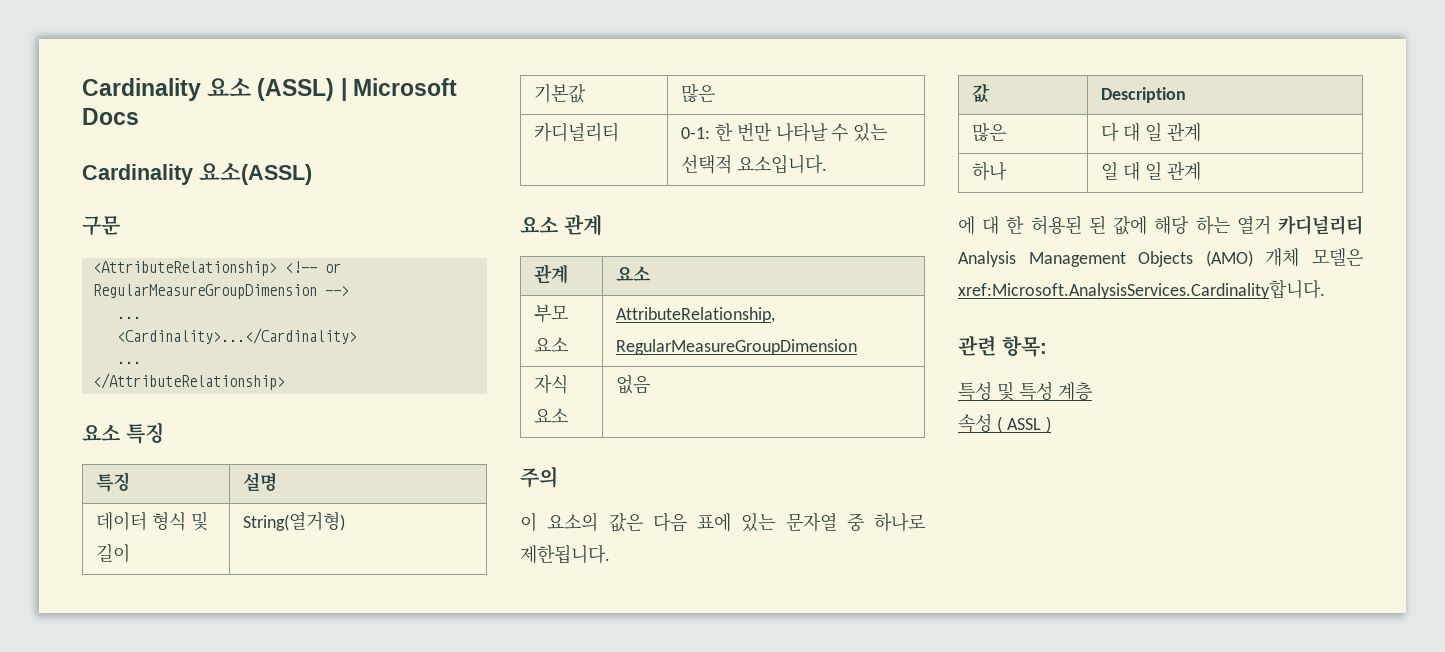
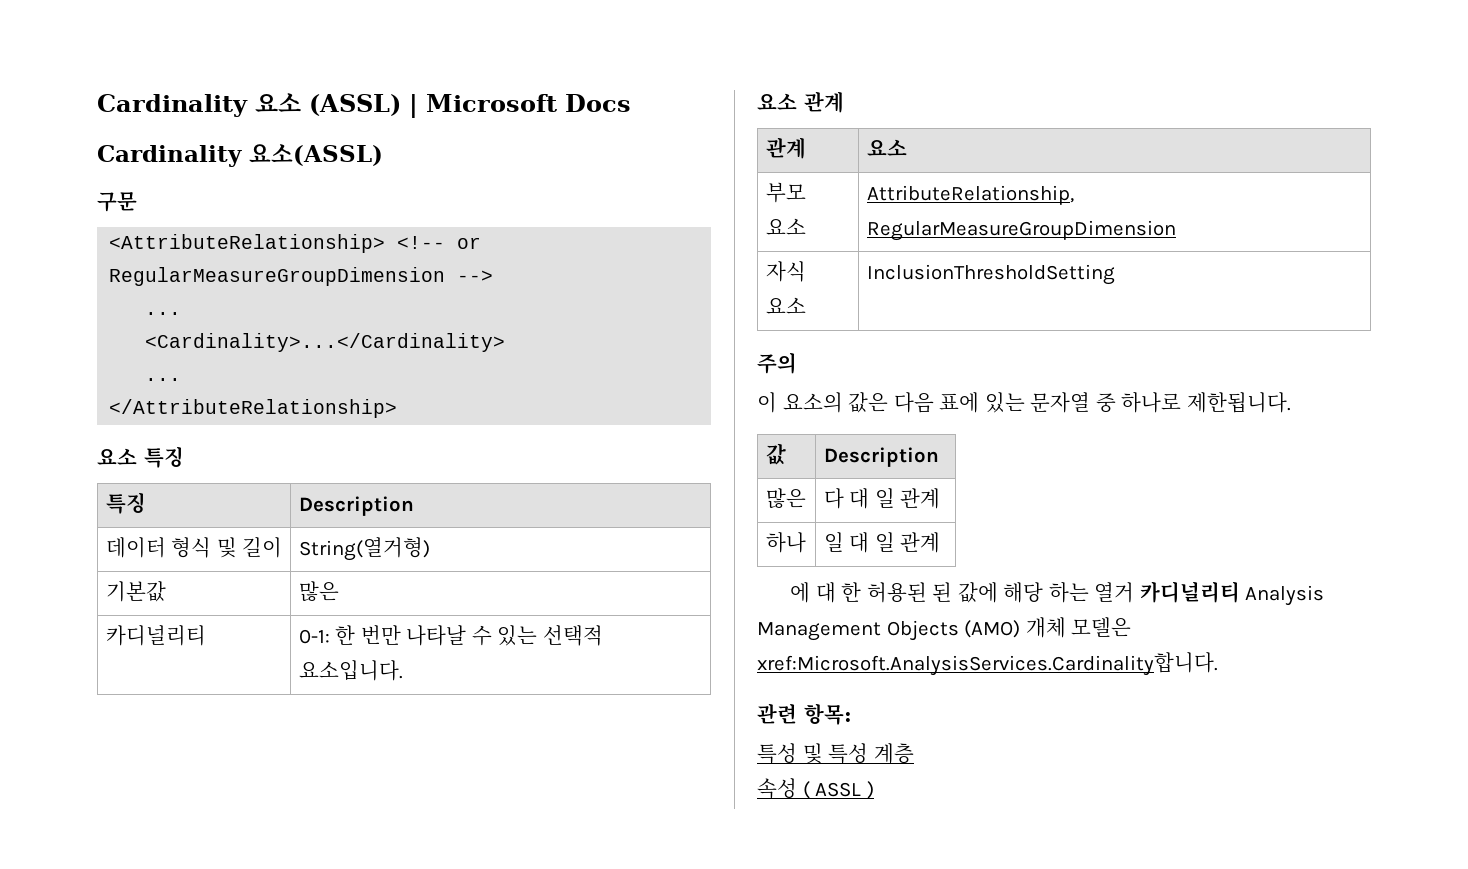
[242,472,277,491] 설명 -> [298,496,414,516] Description
[615,375,650,394] 없음 -> [866,264,1115,285] InclusionThresholdSetting

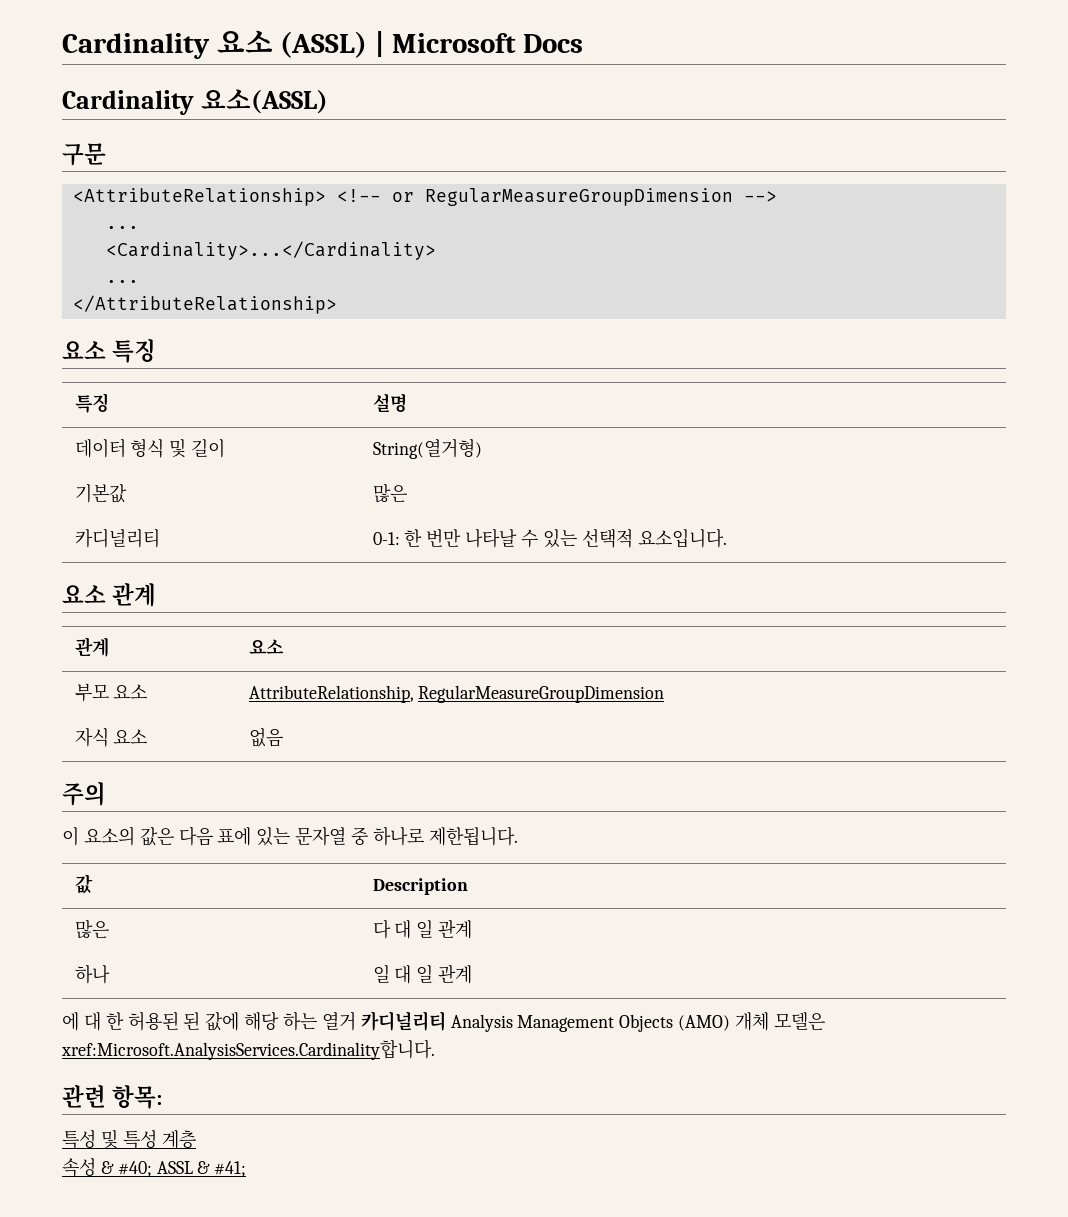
[298,496,414,516] Description -> [372,393,407,412] 설명
[866,264,1115,285] InclusionThresholdSetting -> [248,728,283,747] 없음
[802,781,874,799] ( ASSL ) -> [100,1161,247,1177] & #40; ASSL & #41;

